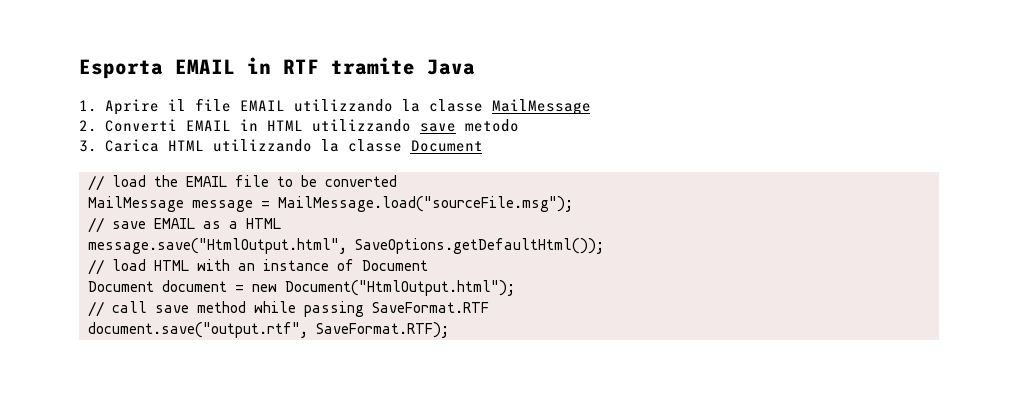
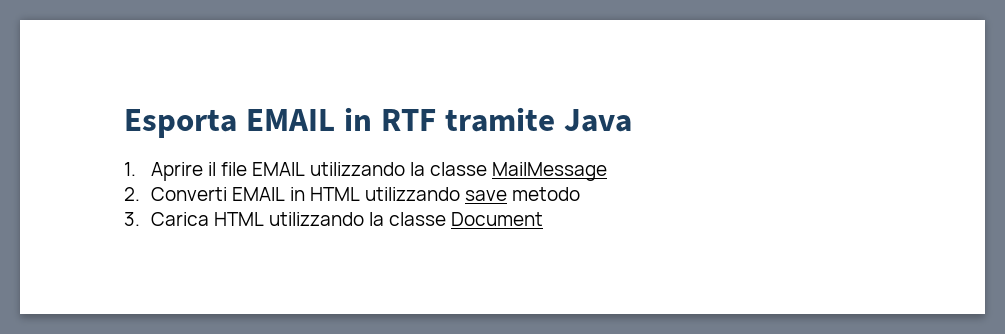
[88,175,397,191] [88,196,573,212] [88,217,281,233] [88,238,604,254] [88,259,428,275] [88,280,515,296] [88,301,489,317] [88,322,449,338] // // load the EMAIL file to be converted // MailMessage message = MailMessage.load("sourceFile.msg"); // // save EMAIL as a HTML // message.save("HtmlOutput.html", SaveOptions.getDefaultHtml()); // // load HTML with an instance of Document // Document document = new Document("HtmlOutput.html"); // // call save method while passing SaveFormat.RTF // document.save("output.rtf", SaveFormat.RTF); -> (544, 219) none

